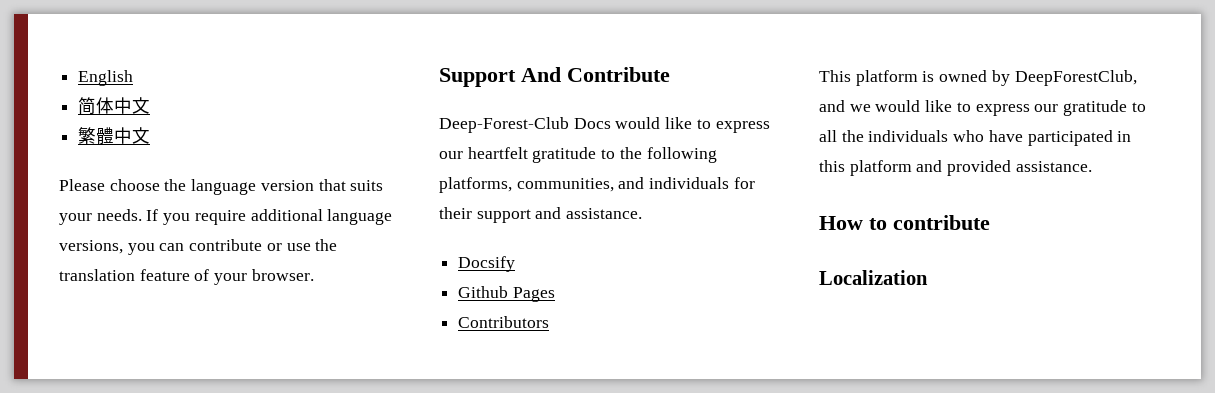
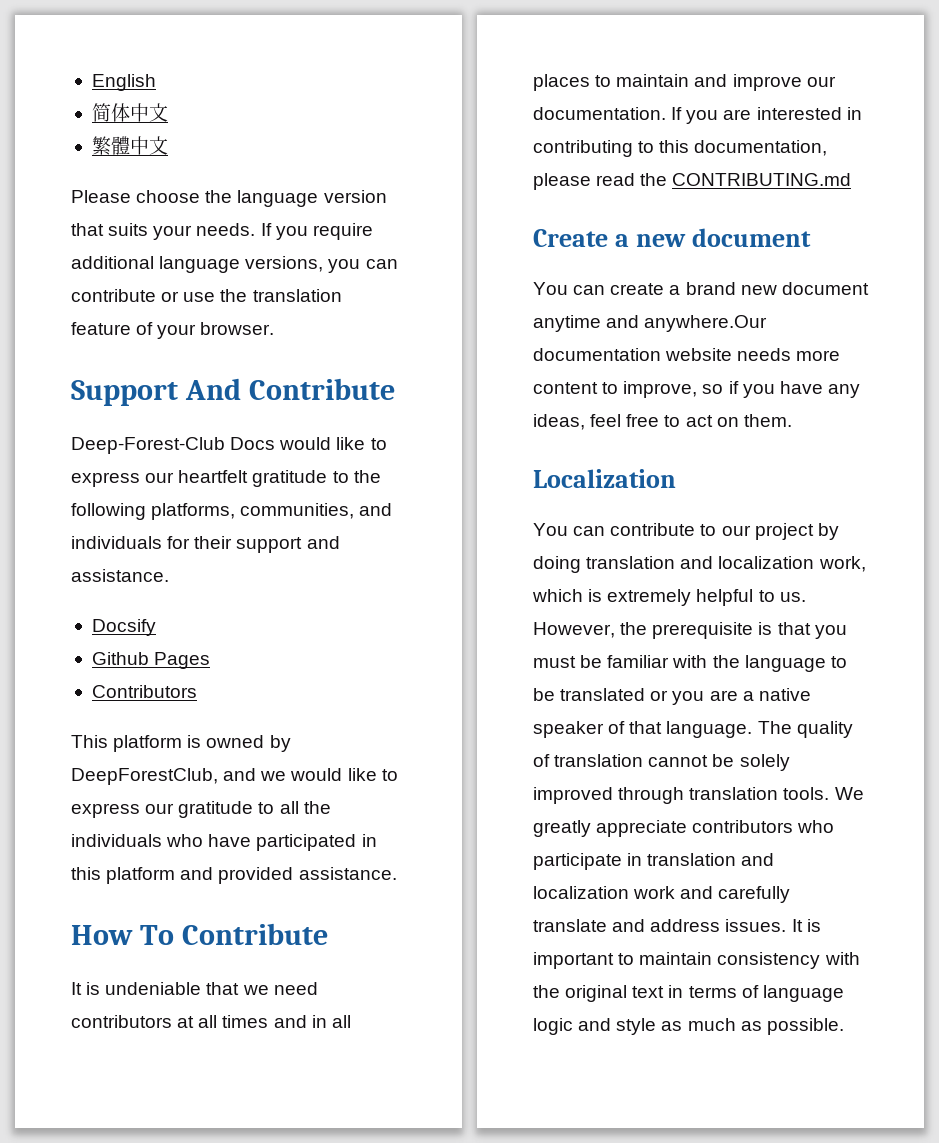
[869,215,990,230] [819,270,928,285] to contribute // Localization -> [140,923,329,945] [71,982,318,995] [71,1015,351,1028] [533,74,836,91] [533,107,862,124] [533,140,828,157] [533,173,852,190] [533,228,812,247] [533,282,869,295] [533,315,768,332] [533,348,841,361] [533,381,860,398] [533,414,792,430] [533,469,676,488] [533,523,839,540] [533,556,866,573] [532,589,806,606] [533,622,847,639] [533,655,847,672] [533,688,811,705] [533,721,853,738] [533,754,790,771] [533,787,864,804] [533,820,835,837] [533,853,775,870] [533,886,791,903] [533,919,821,932] [533,952,860,969] [533,985,844,1002] [533,1018,844,1035] To Contribute // It is undeniable that we need contributors at all times and in all places to maintain and improve our documentation. If you are interested in contributing to this documentation, please read the CONTRIBUTING.md // Create a new document // You can create a brand new document anytime and anywhere.Our documentation website needs more content to improve, so if you have any ideas, feel free to act on them. // Localization // You can contribute to our project by doing translation and localization work, which is extremely helpful to us. However, the prerequisite is that you must be familiar with the language to be translated or you are a native speaker of that language. The quality of translation cannot be solely improved through translation tools. We greatly appreciate contributors who participate in translation and localization work and carefully translate and address issues. It is important to maintain consistency with the original text in terms of language logic and style as much as possible.

